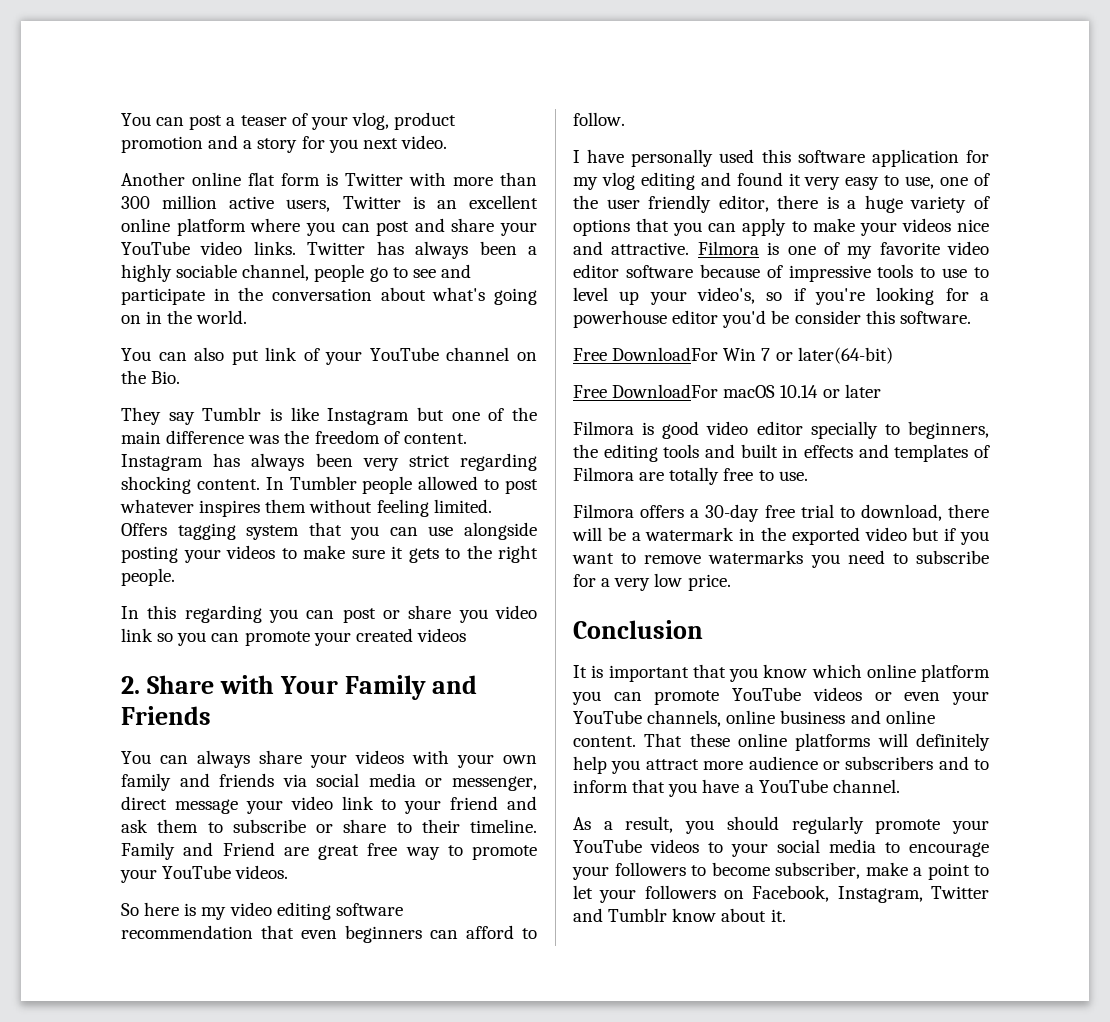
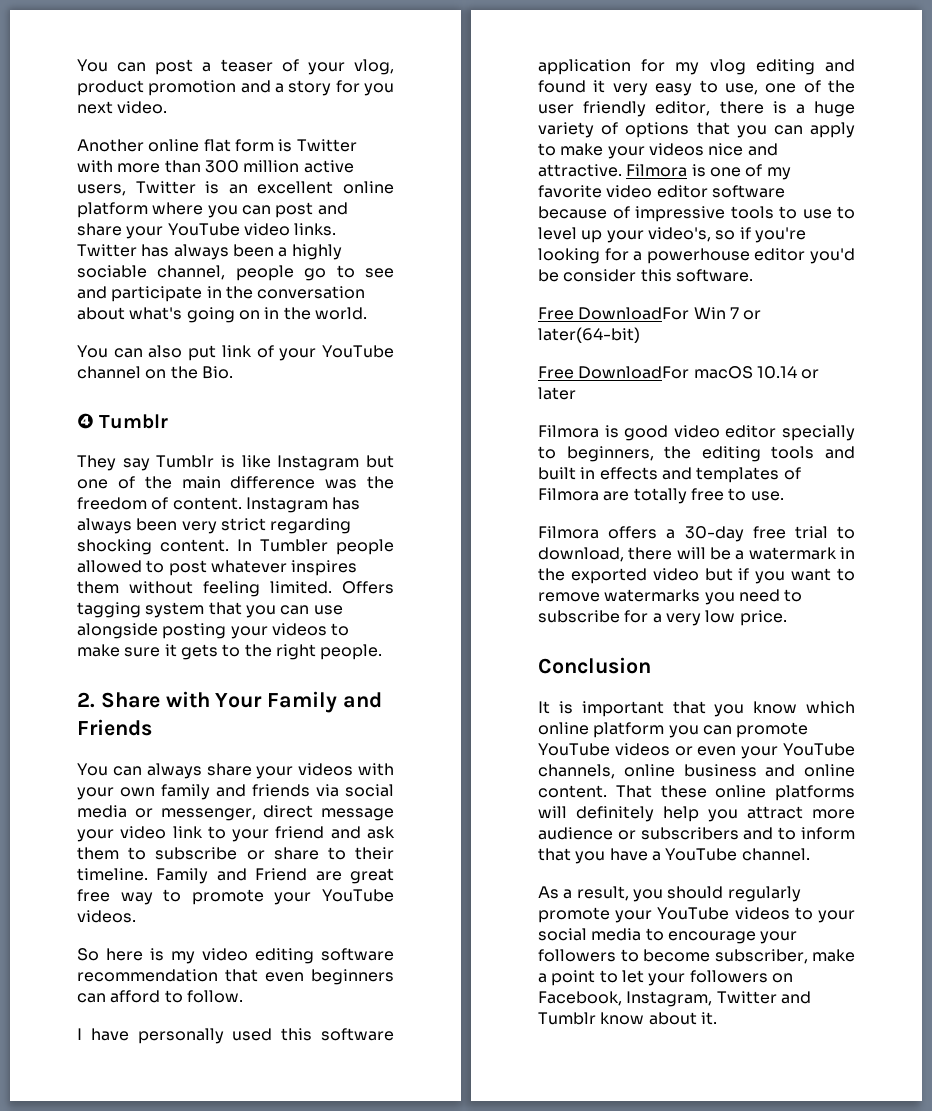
(181, 377) none -> [77,413,169,429] // ❹ Tumblr
[121,605,537,623] [121,628,466,646] // In this regarding you can post or share you video link so you can promote your created videos -> (383, 652) none

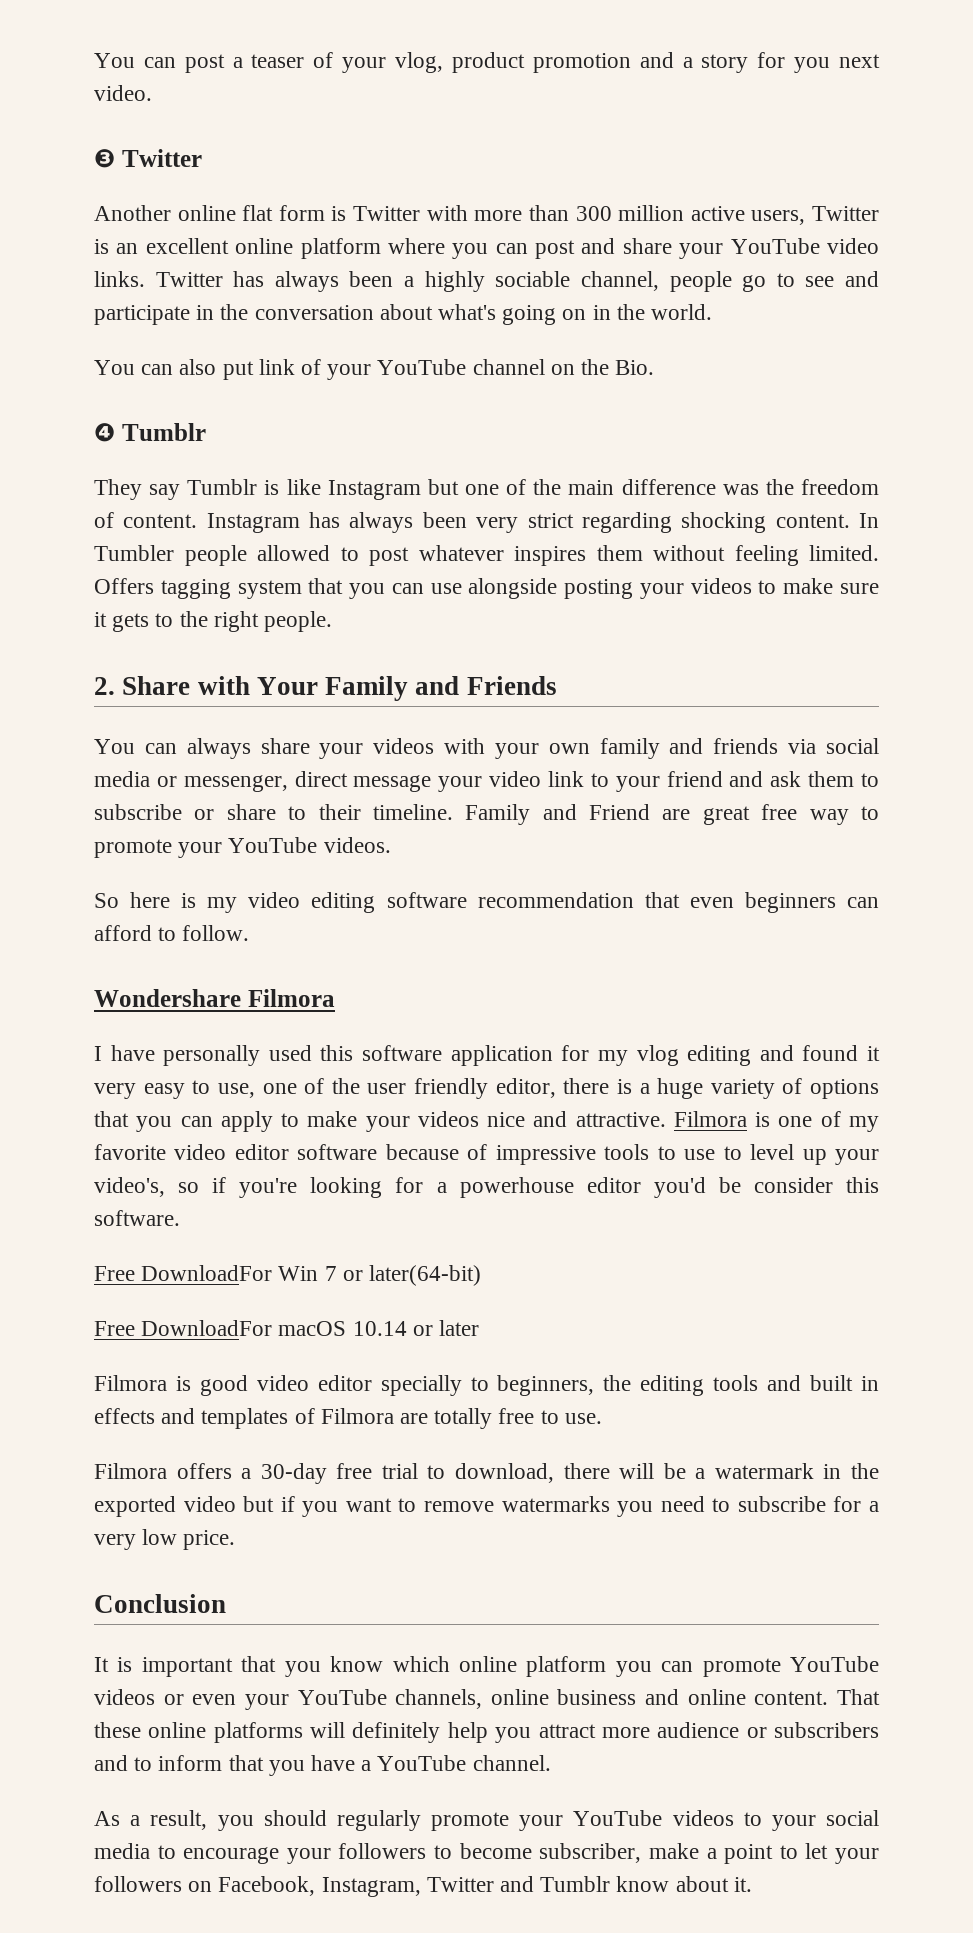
(168, 107) none -> [94,149,202,168] // ❸ Twitter
(243, 996) none -> [94,989,335,1007] // Wondershare Filmora

